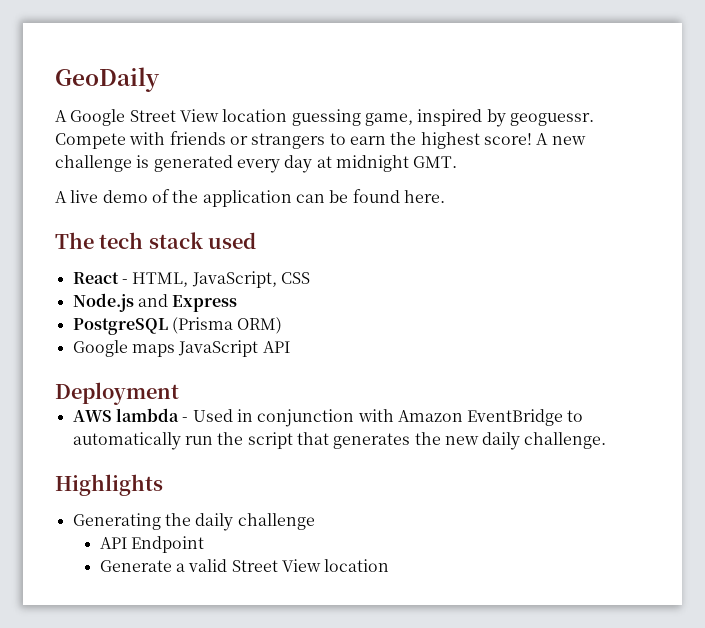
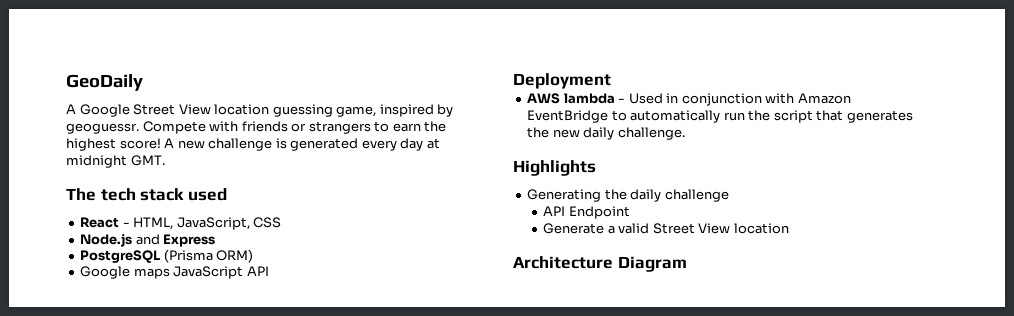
[55,189,445,207] // A live demo of the application can be found here. -> (165, 160) none
(390, 565) none -> [513,256,687,272] // Architecture Diagram

